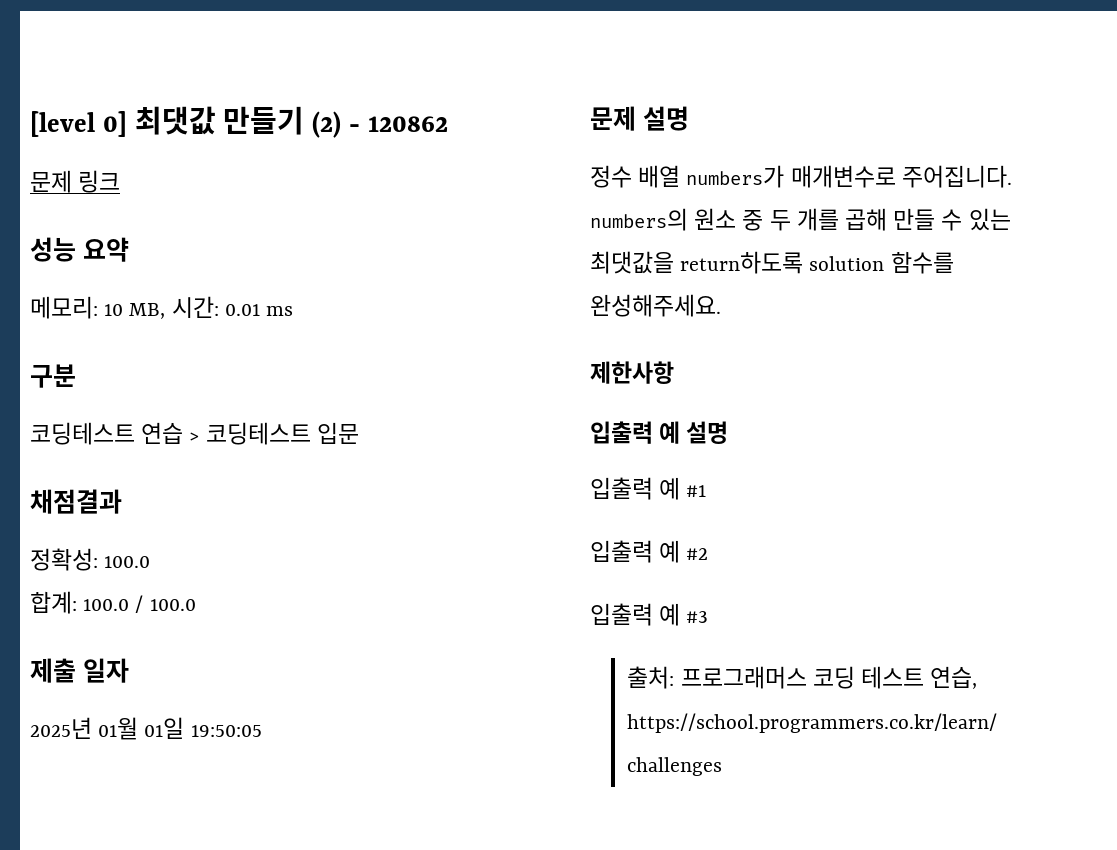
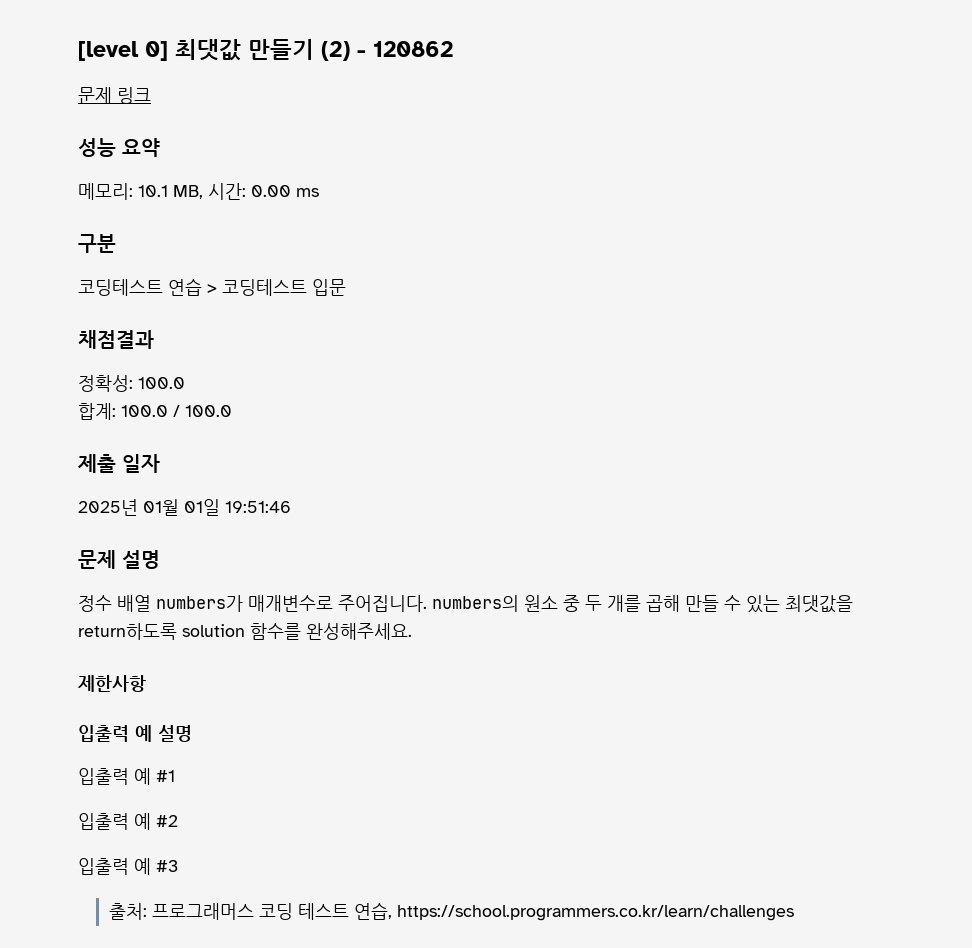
[104,304,124,316] 10 -> [138,185,168,197] 10.1
[224,304,260,316] 0.01 -> [251,185,291,197] 0.00
[190,725,262,737] 19:50:05 -> [225,501,291,513] 19:51:46

